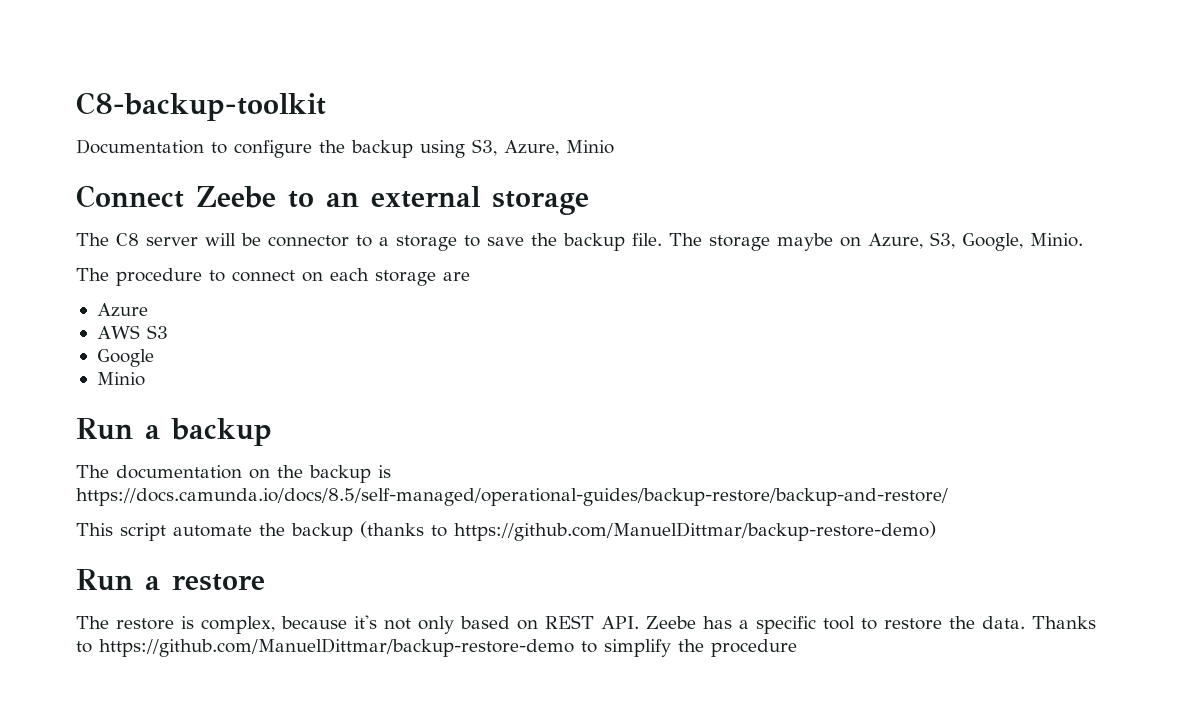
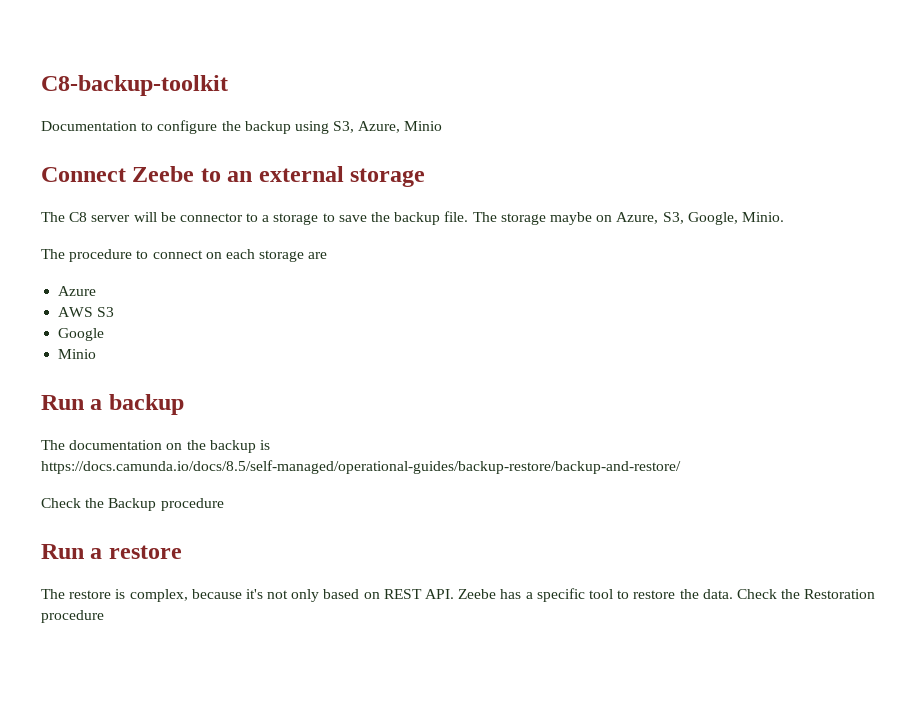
[76,521,936,541] This script automate the backup (thanks to https://github.com/ManuelDittmar/backup-restore-demo) -> [41,498,224,511] Check the Backup procedure
[1032,616,1096,629] [76,638,704,657] Thanks to https://github.com/ManuelDittmar/backup-restore-demo to simplify the -> [736,589,876,599] Check the Restoration

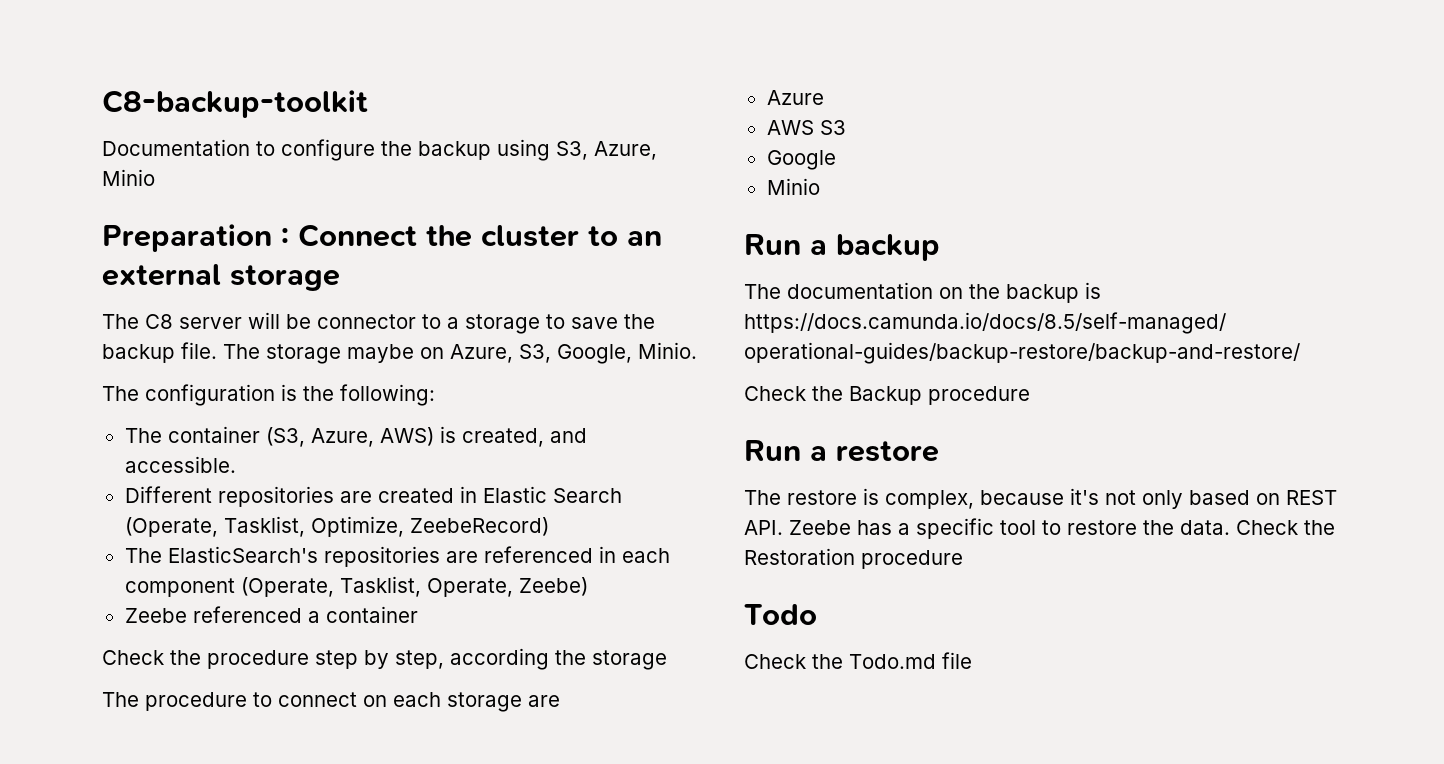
[41,166,195,182] Connect Zeebe -> [102,224,579,252] Preparation : Connect the cluster
(784, 217) none -> [102,384,435,406] [124,426,587,447] [124,456,236,473] [124,486,622,507] [124,516,549,537] [124,546,670,567] [124,576,588,597] [124,606,418,623] [102,648,667,670] // The configuration is the following: // The container (S3, Azure, AWS) is created, and accessible. // Different repositories are created in Elastic Search (Operate, Tasklist, Optimize, ZeebeRecord) // The ElasticSearch's repositories are referenced in each component (Operate, Tasklist, Operate, Zeebe) // Zeebe referenced a container // Check the procedure step by step, according the storage
(104, 616) none -> [744,604,817,625] [744,652,972,669] // Todo // Check the Todo.md file

